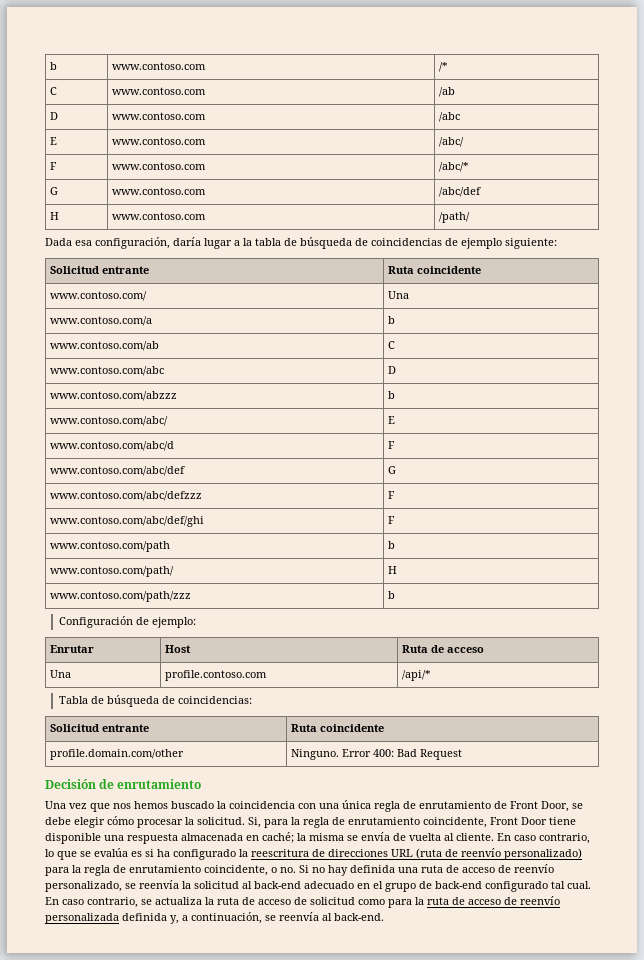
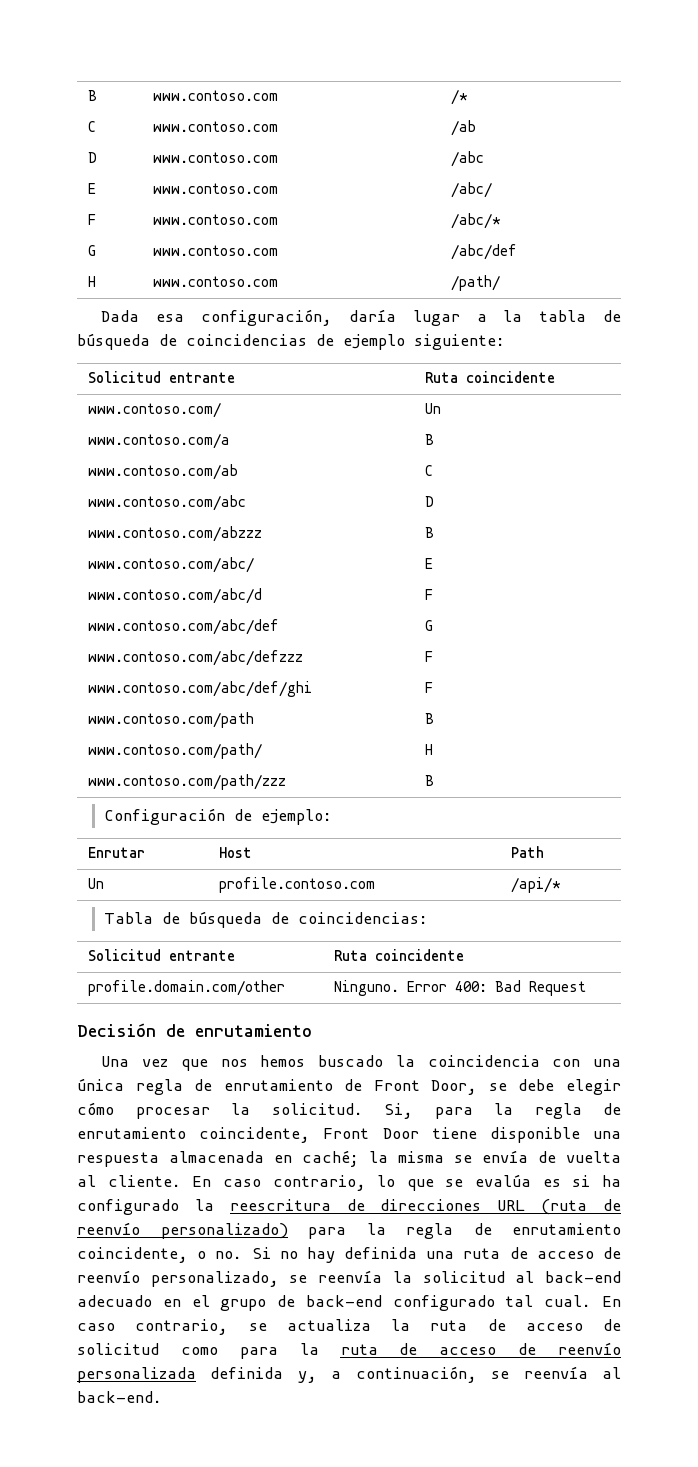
[49,62,57,70] b -> [88,90,98,101] B
[387,291,409,299] Una -> [425,403,442,414] Un
[387,316,395,324] b -> [425,434,435,445] B
[387,391,395,399] b -> [425,527,435,538] B
[387,541,395,549] b -> [425,713,435,724] B
[387,591,395,599] b -> [425,775,435,786] B
[401,645,484,653] [49,670,71,678] Ruta de acceso // Una -> [511,846,545,858] [88,878,105,889] Path // Un

